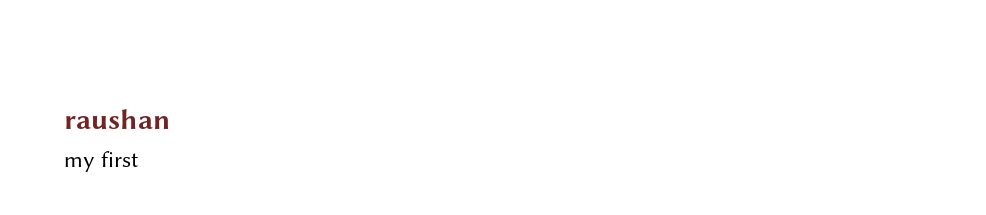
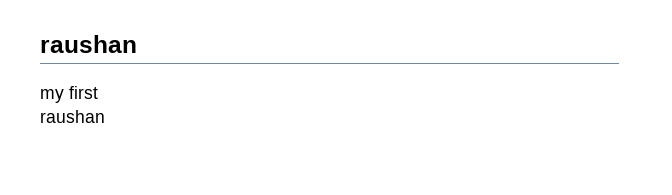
(140, 159) none -> [40,110,105,123] // raushan

